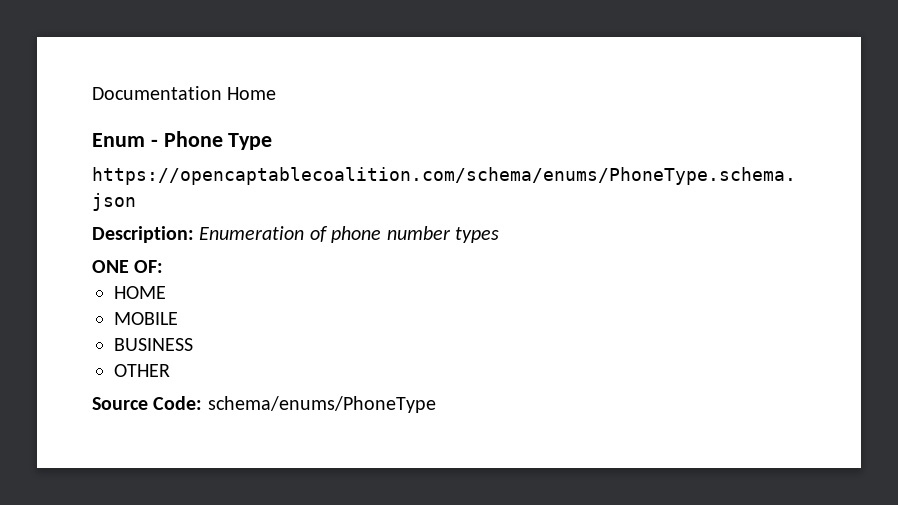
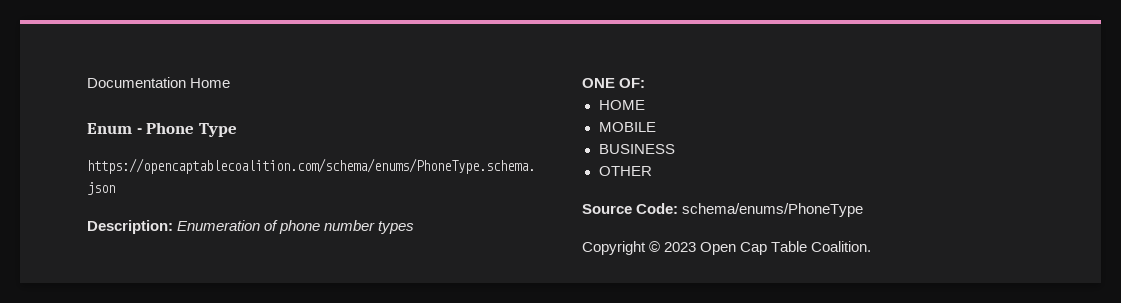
(436, 404) none -> [582,241,872,255] // Copyright © 2023 Open Cap Table Coalition.

